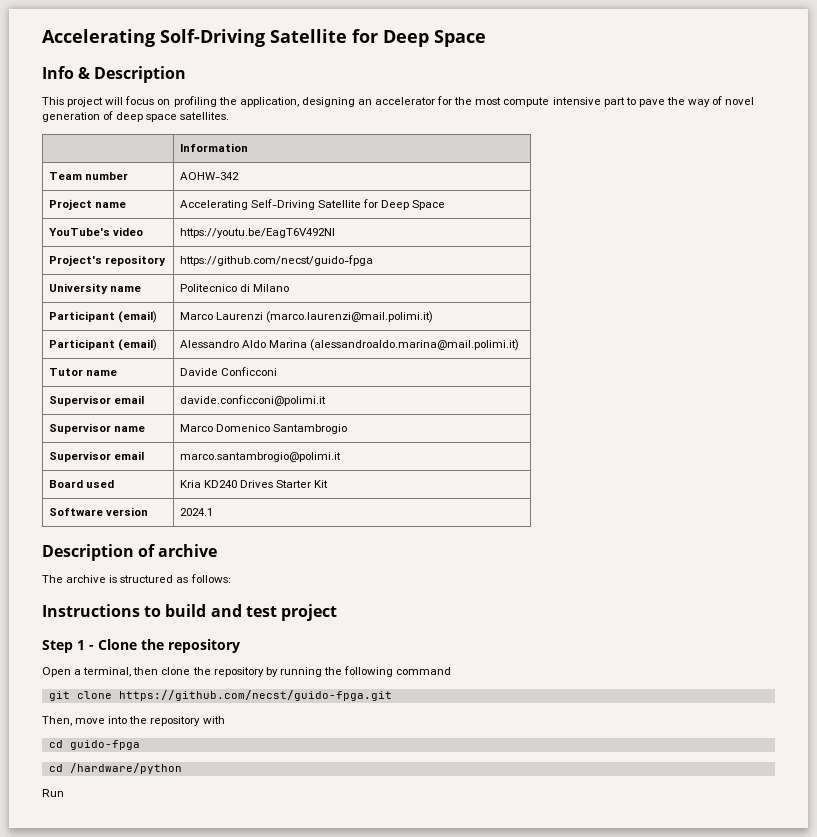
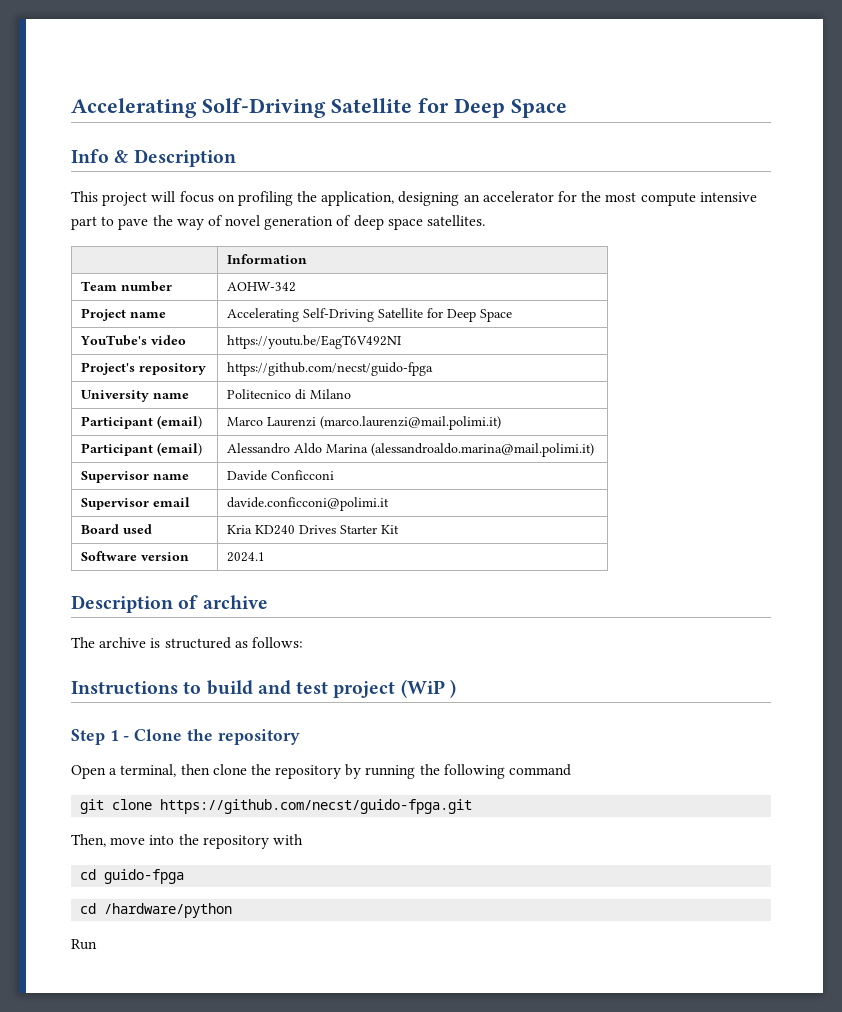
[48,368,83,376] Tutor -> [80,471,149,483] Supervisor
[48,423,145,434] [179,424,348,434] [48,451,144,462] [179,452,341,462] // Supervisor name | Marco Domenico Santambrogio // Supervisor email | marco.santambrogio@polimi.it -> (389, 504) none
(337, 612) none -> [400,679,456,698] (WiP )

